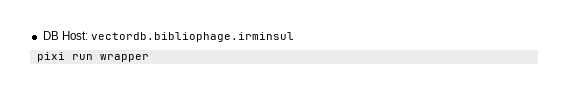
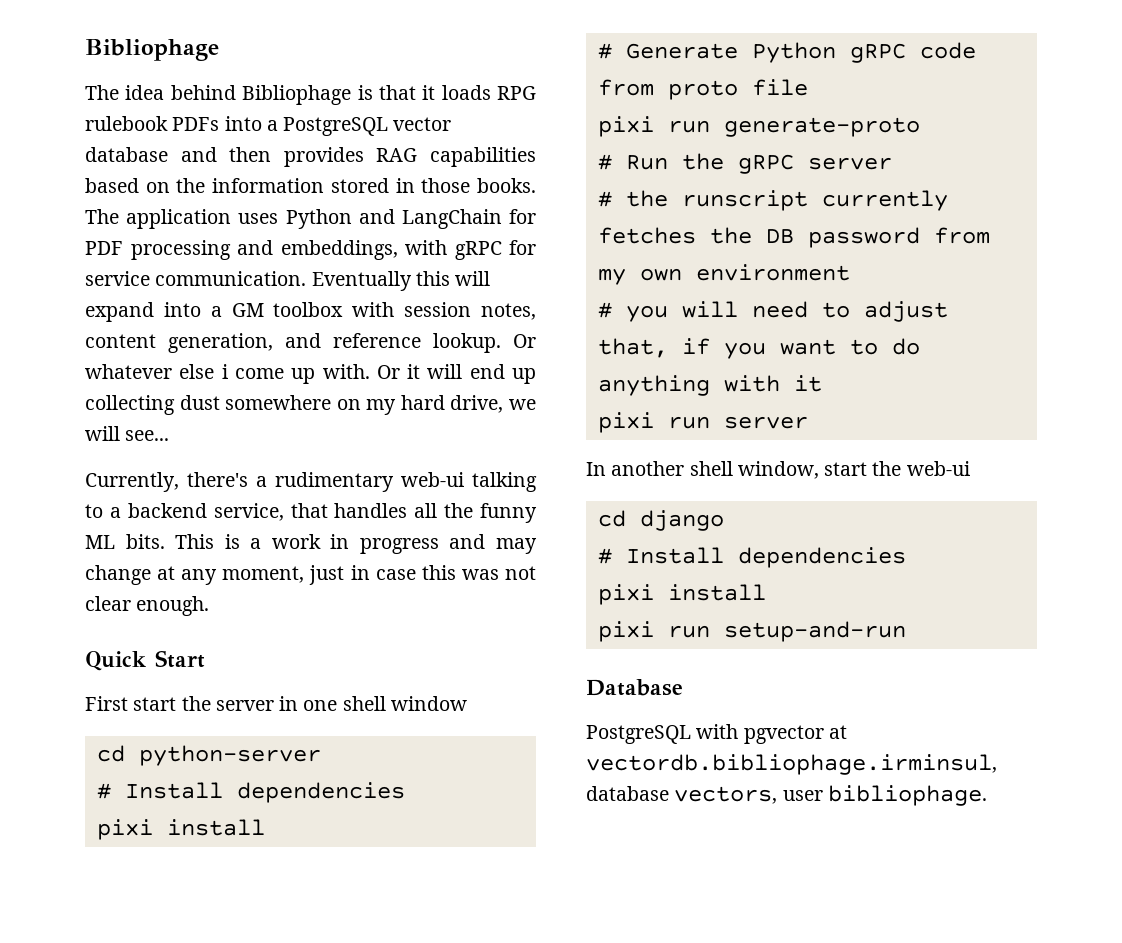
[42,31,294,42] [36,52,149,62] DB Host: vectordb.bibliophage.irminsul // pixi run wrapper -> [85,39,219,61] [85,85,536,105] [85,116,452,136] [85,147,536,167] [85,178,536,193] [85,209,536,229] [85,240,536,260] [85,271,491,291] [85,302,536,322] [85,333,536,353] [85,364,537,384] [85,395,536,415] [85,426,170,441] [85,472,537,492] [85,503,537,523] [85,534,537,554] [85,565,536,585] [85,596,210,616] [85,650,205,671] [85,696,467,711] [96,745,321,766] [96,782,405,803] [96,819,265,840] [597,42,976,63] [597,79,808,100] [597,116,920,137] [597,153,892,174] [597,190,948,211] [597,227,990,248] [597,264,850,285] [597,301,948,322] [597,338,920,359] [597,375,822,396] [597,412,808,433] [586,461,970,479] [597,510,724,531] [597,547,906,568] [597,584,766,605] [597,621,906,642] [586,679,683,696] [586,724,847,744] [586,754,997,775] [586,785,987,806] Bibliophage // The idea behind Bibliophage is that it loads RPG rulebook PDFs into a PostgreSQL vector database and then provides RAG capabilities based on the information stored in those books. The application uses Python and LangChain for PDF processing and embeddings, with gRPC for service communication. Eventually this will expand into a GM toolbox with session notes, content generation, and reference lookup. Or whatever else i come up with. Or it will end up collecting dust somewhere on my hard drive, we will see... // Currently, there's a rudimentary web-ui talking to a backend service, that handles all the funny ML bits. This is a work in progress and may change at any moment, just in case this was not clear enough. // Quick Start // First start the server in one shell window // cd python-server // # Install dependencies // pixi install // # Generate Python gRPC code from proto file // pixi run generate-proto // # Run the gRPC server // # the runscript currently fetches the DB password from my own environment // # you will need to adjust that, if you want to do anything with it // pixi run server // In another shell window, start the web-ui // cd django // # Install dependencies // pixi install // pixi run setup-and-run // Database // PostgreSQL with pgvector at vectordb.bibliophage.irminsul, database vectors, user bibliophage.

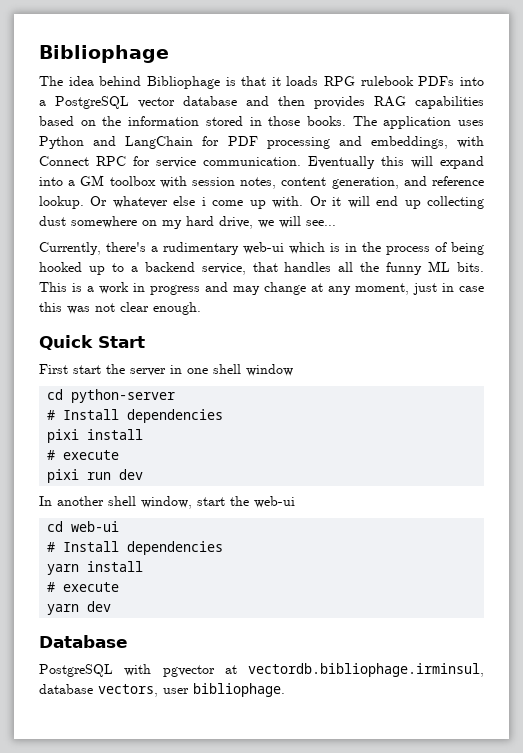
[454,241,502,260] gRPC -> [39,156,126,166] Connect RPC
[472,472,537,492] talking -> [289,242,484,255] [39,262,105,275] which is in the process of being hooked up
[625,42,976,63] [597,79,808,100] [597,116,920,137] [597,153,892,174] [597,190,948,211] [597,227,990,248] [597,264,850,285] [597,301,948,322] [597,338,920,359] [597,375,822,396] [597,412,808,433] Generate Python gRPC code from proto file // pixi run generate-proto // # Run the gRPC server // # the runscript currently fetches the DB password from my own environment // # you will need to adjust that, if you want to do anything with it // pixi run server -> [63,450,120,460] [47,469,144,483] execute // pixi run dev
[639,510,724,531] [597,547,906,568] [597,584,766,605] [597,621,906,642] django // # Install dependencies // pixi install // pixi run setup-and-run -> [71,521,120,532] [47,541,224,555] [47,561,144,575] [47,582,120,592] [47,601,112,615] web-ui // # Install dependencies // yarn install // # execute // yarn dev

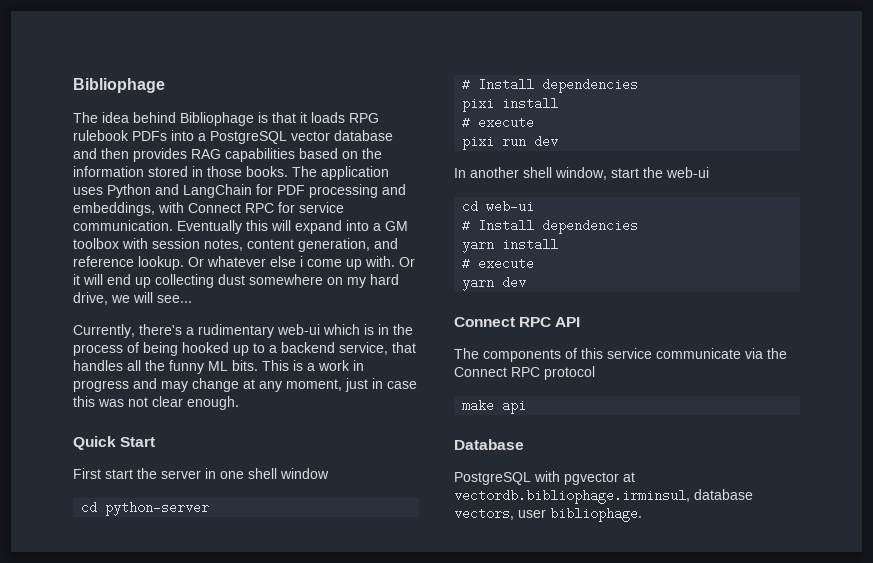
(112, 606) none -> [454,317,581,327] [454,348,787,362] [454,366,595,380] [462,399,527,414] // Connect RPC API // The components of this service communicate via the Connect RPC protocol // make api

